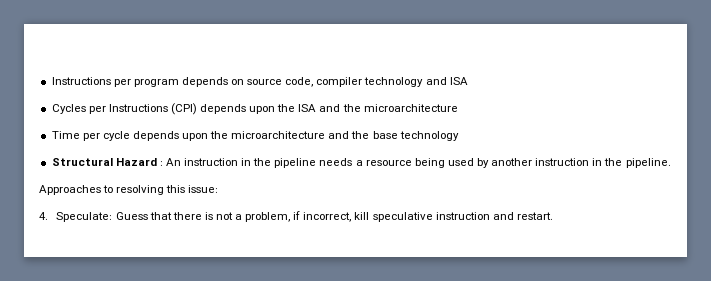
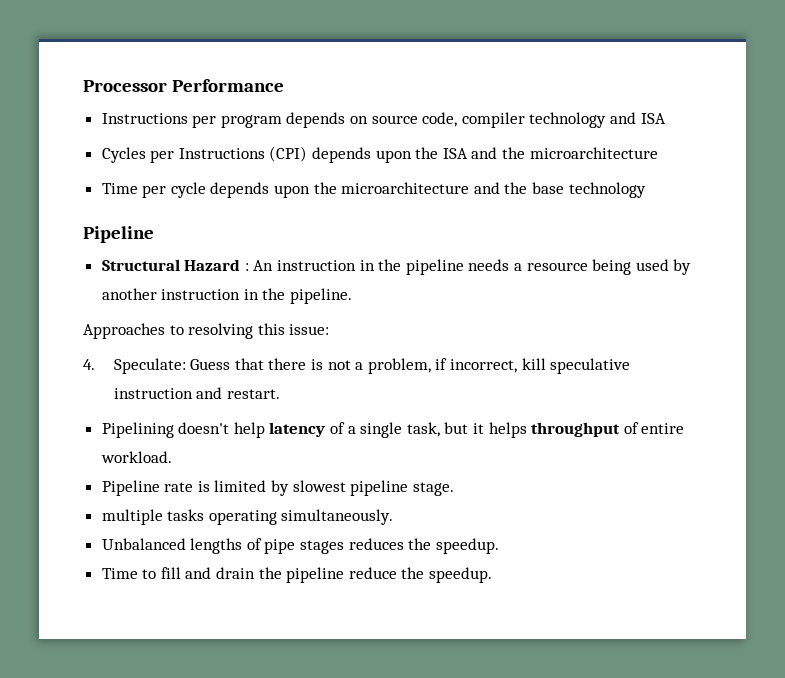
(51, 81) none -> [83,79,285,92] Processor Performance //
(459, 136) none -> [83,226,154,243] // Pipeline
(553, 216) none -> [101,422,685,438] [100,451,172,463] [101,480,454,496] [101,509,394,525] [101,538,499,554] [101,567,493,583] // Pipelining doesn't help latency of a single task, but it helps throughput of entire workload. // Pipeline rate is limited by slowest pipeline stage. // multiple tasks operating simultaneously. // Unbalanced lengths of pipe stages reduces the speedup. // Time to fill and drain the pipeline reduce the speedup.

